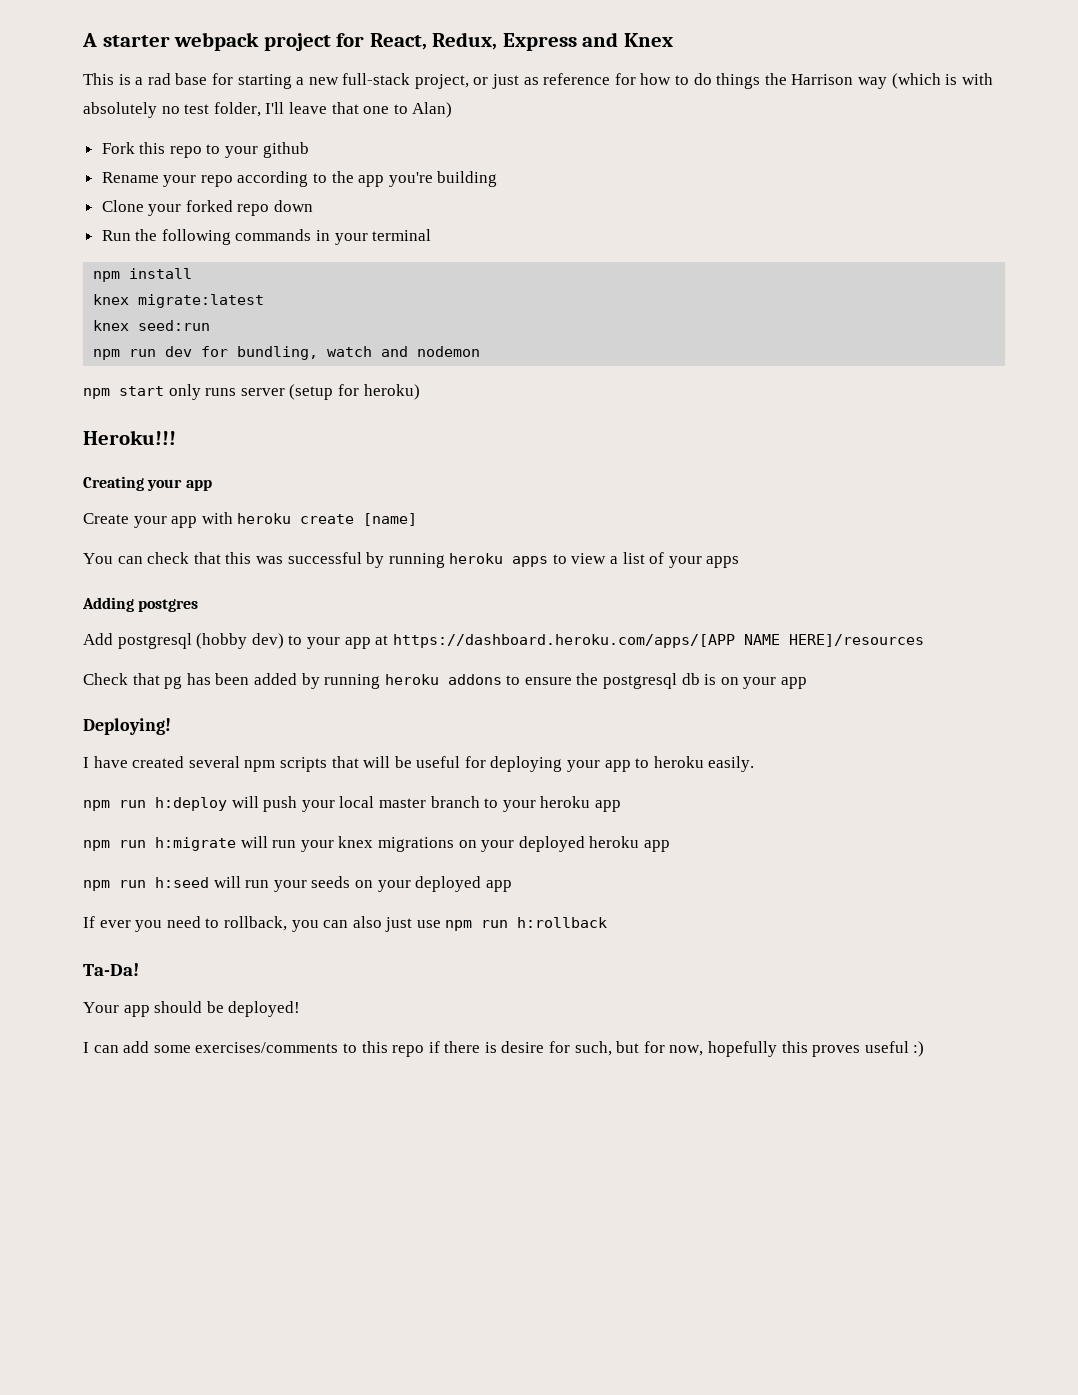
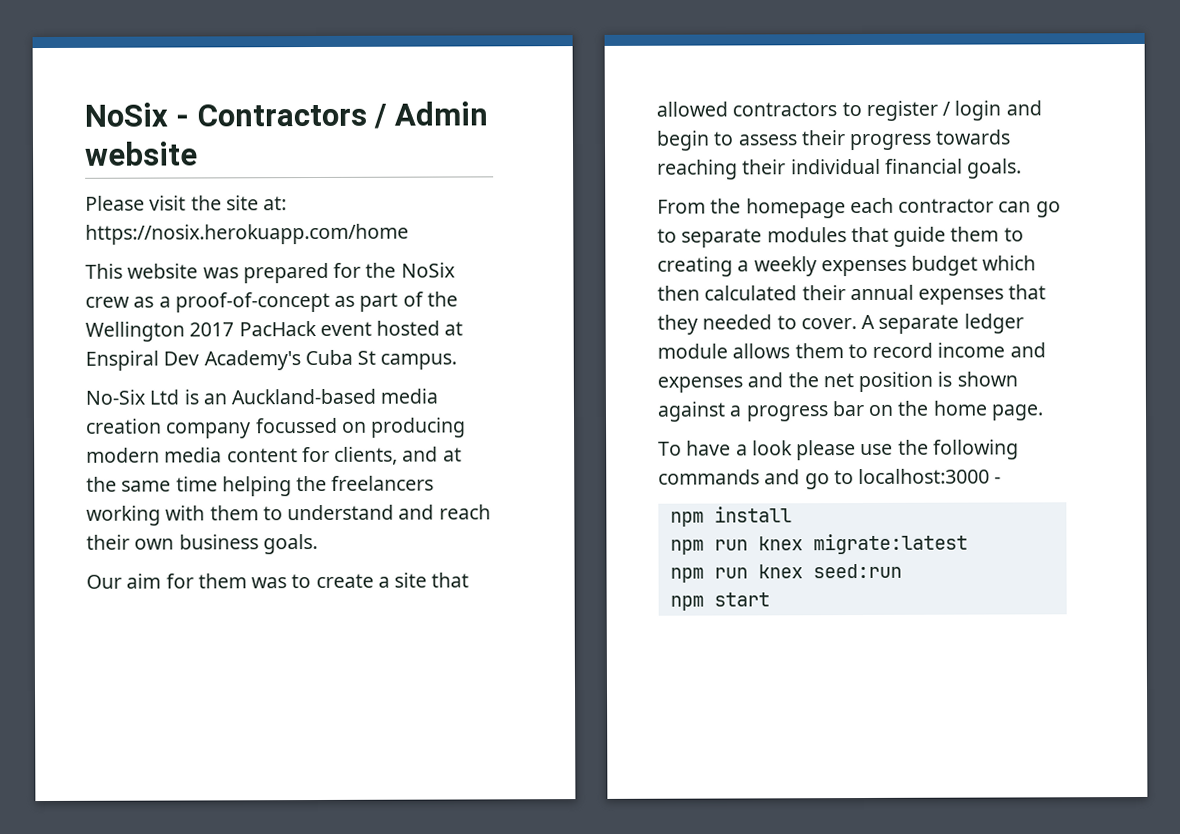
[82,32,673,51] [83,73,993,89] [83,102,453,118] [101,142,309,158] [101,171,498,187] [101,200,314,216] [101,229,432,245] A starter webpack project for React, Redux, Express and Knex // This is a rad base for starting a new full-stack project, or just as reference for how to do things the Harrison way (which is with absolutely no test folder, I'll leave that one to Alan) // Fork this repo to your github // Rename your repo according to the app you're building // Clone your forked repo down // Run the following commands in your terminal -> [84,101,489,129] [84,141,198,166] [85,195,288,211] [85,223,409,245] [85,262,455,284] [85,291,458,313] [85,320,464,342] [85,349,458,371] [85,388,439,405] [86,417,467,439] [86,446,462,465] [86,475,435,497] [86,504,491,526] [86,533,318,555] [86,572,470,589] [656,100,1042,121] [656,129,1012,151] [657,158,1023,180] [657,197,1061,219] [657,226,1024,248] [657,255,1037,277] [657,284,1047,305] [657,313,1024,335] [657,342,1046,359] [657,371,1018,393] [657,400,1044,422] [658,439,1019,461] [658,468,1002,490] NoSix - Contractors / Admin website // Please visit the site at: https://nosix.herokuapp.com/home // This website was prepared for the NoSix crew as a proof-of-concept as part of the Wellington 2017 PacHack event hosted at Enspiral Dev Academy's Cuba St campus. // No-Six Ltd is an Auckland-based media creation company focussed on producing modern media content for clients, and at the same time helping the freelancers working with them to understand and reach their own business goals. // Our aim for them was to create a site that allowed contractors to register / login and begin to assess their progress towards reaching their individual financial goals. // From the homepage each contractor can go to separate modules that guide them to creating a weekly expenses budget which then calculated their annual expenses that they needed to cover. A separate ledger module allows them to record income and expenses and the net position is shown against a progress bar on the home page. // To have a look please use the following commands and go to localhost:3000 -
(193, 273) none -> [669,539,748,555] npm run
(265, 301) none -> [669,567,748,583] npm run
[129,346,481,360] [83,384,420,400] [83,430,176,445] [83,476,212,491] [83,512,418,528] [83,552,740,568] [82,597,199,612] [83,633,924,649] [83,673,808,689] [83,718,171,735] [83,756,755,772] [83,796,621,812] [83,836,670,852] [83,876,512,892] [83,916,608,932] [83,963,139,976] [83,1001,301,1017] [83,1041,925,1057] run dev for bundling, watch and nodemon // npm start only runs server (setup for heroku) // Heroku!!! // Creating your app // Create your app with heroku create [name] // You can check that this was successful by running heroku apps to view a list of your apps // Adding postgres // Add postgresql (hobby dev) to your app at https://dashboard.heroku.com/apps/[APP NAME HERE]/resources // Check that pg has been added by running heroku addons to ensure the postgresql db is on your app // Deploying! // I have created several npm scripts that will be useful for deploying your app to heroku easily. // npm run h:deploy will push your local master branch to your heroku app // npm run h:migrate will run your knex migrations on your deployed heroku app // npm run h:seed will run your seeds on your deployed app // If ever you need to rollback, you can also just use npm run h:rollback // Ta-Da! // Your app should be deployed! // I can add some exercises/comments to this repo if there is desire for such, but for now, hopefully this proves useful :) -> [713,592,770,607] start

